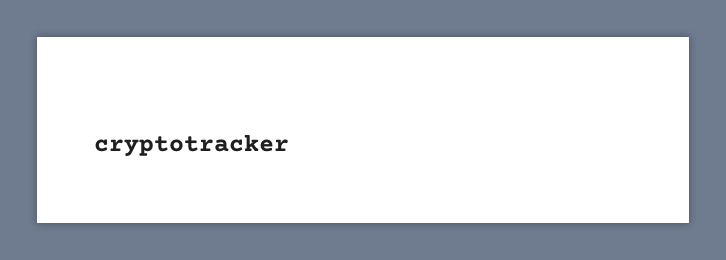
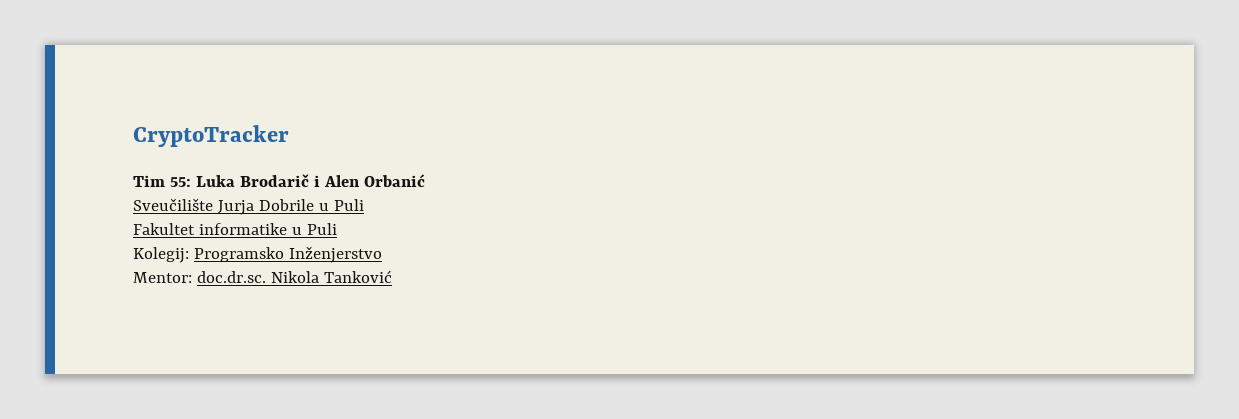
[94,134,289,157] cryptotracker -> [133,125,289,147] [133,174,425,187] [133,198,364,215] [133,223,337,235] [133,246,382,263] [133,270,392,283] CryptoTracker // Tim 55: Luka Brodarič i Alen Orbanić // Sveučilište Jurja Dobrile u Puli // Fakultet informatike u Puli // Kolegij: Programsko Inženjerstvo // Mentor: doc.dr.sc. Nikola Tanković

